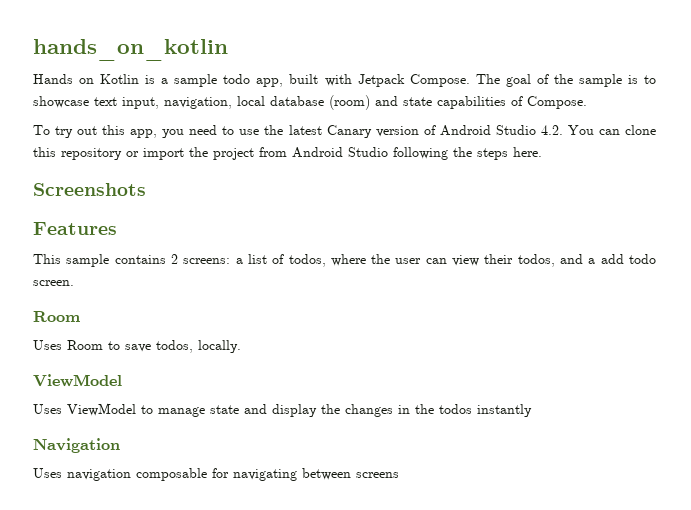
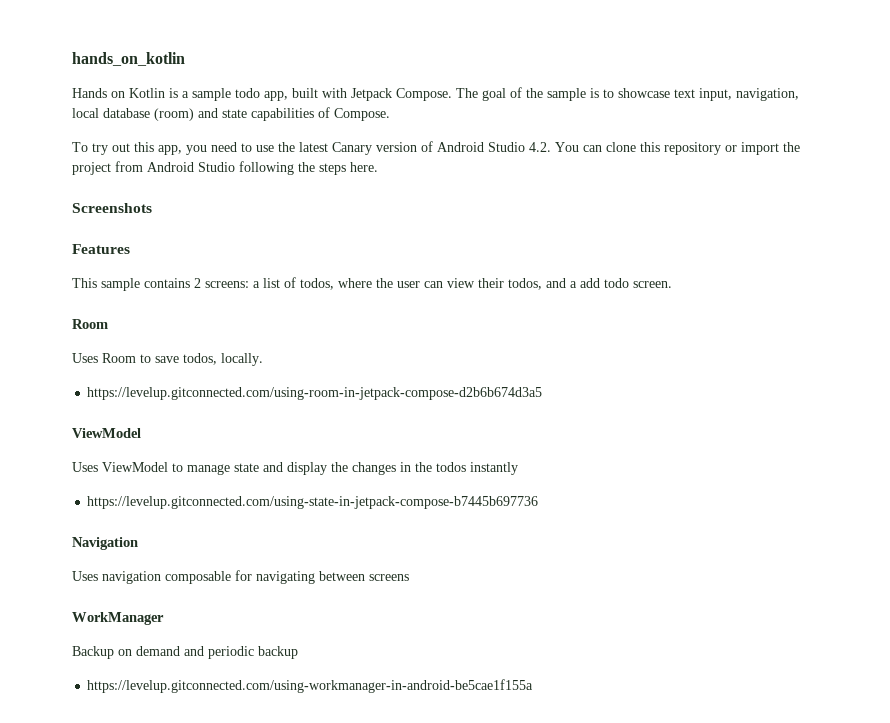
(241, 346) none -> [87,387,543,400] // https://levelup.gitconnected.com/using-room-in-jetpack-compose-d2b6b674d3a5
(532, 410) none -> [87,496,539,509] // https://levelup.gitconnected.com/using-state-in-jetpack-compose-b7445b697736
(399, 475) none -> [72,612,164,625] [72,646,298,659] [87,679,534,693] // WorkManager // Backup on demand and periodic backup // https://levelup.gitconnected.com/using-workmanager-in-android-be5cae1f155a

